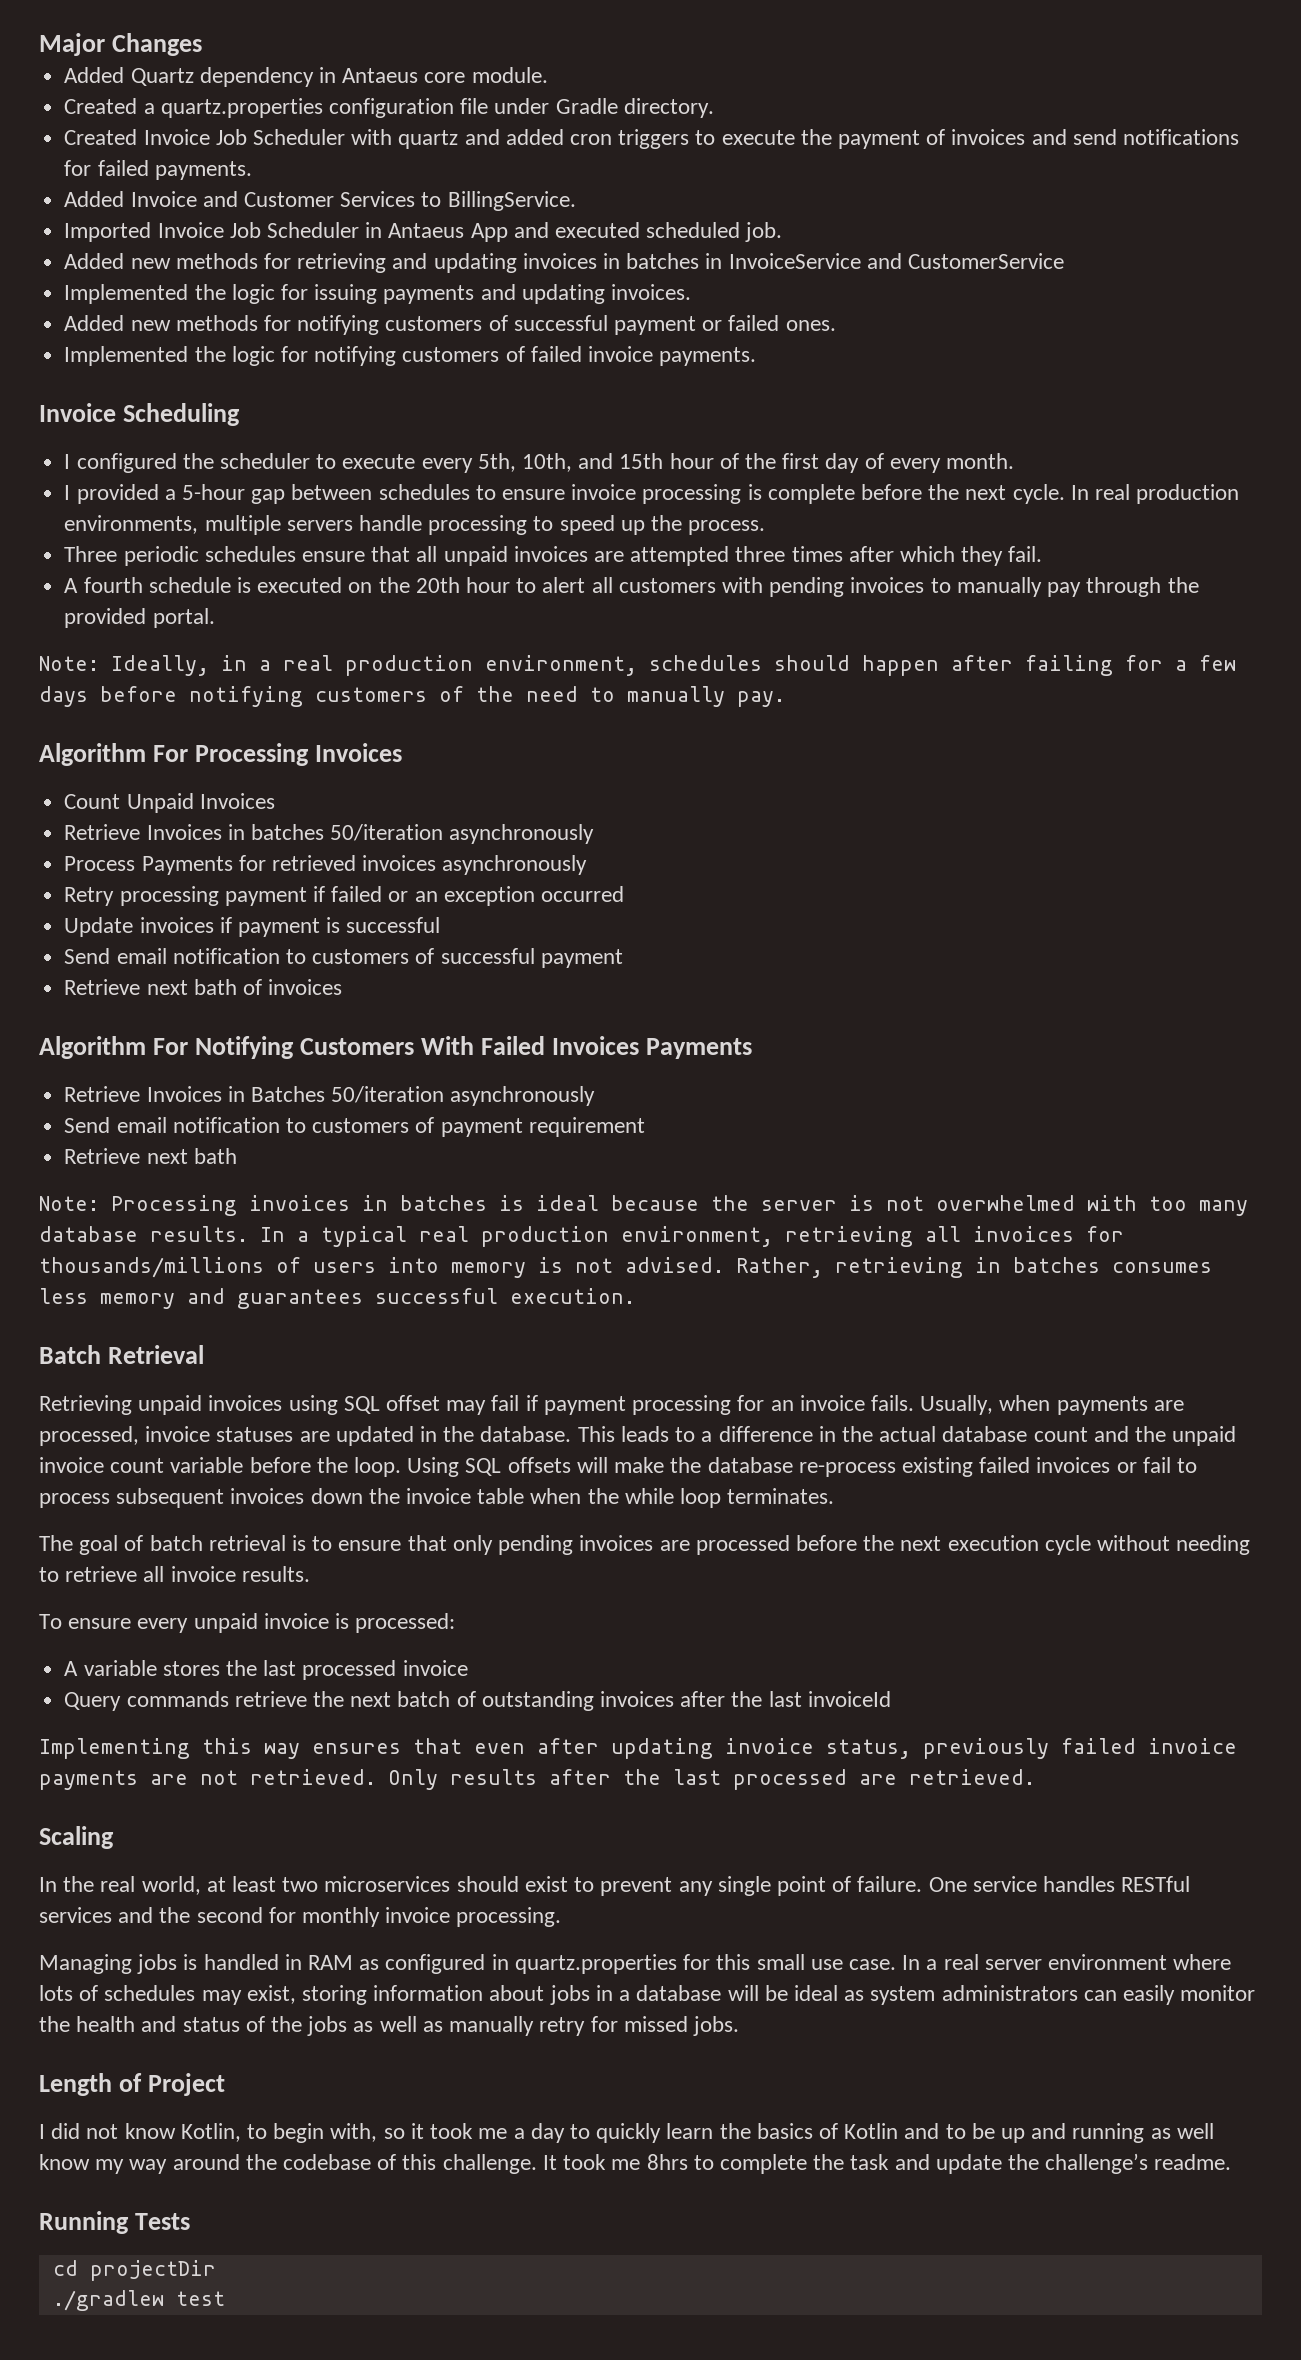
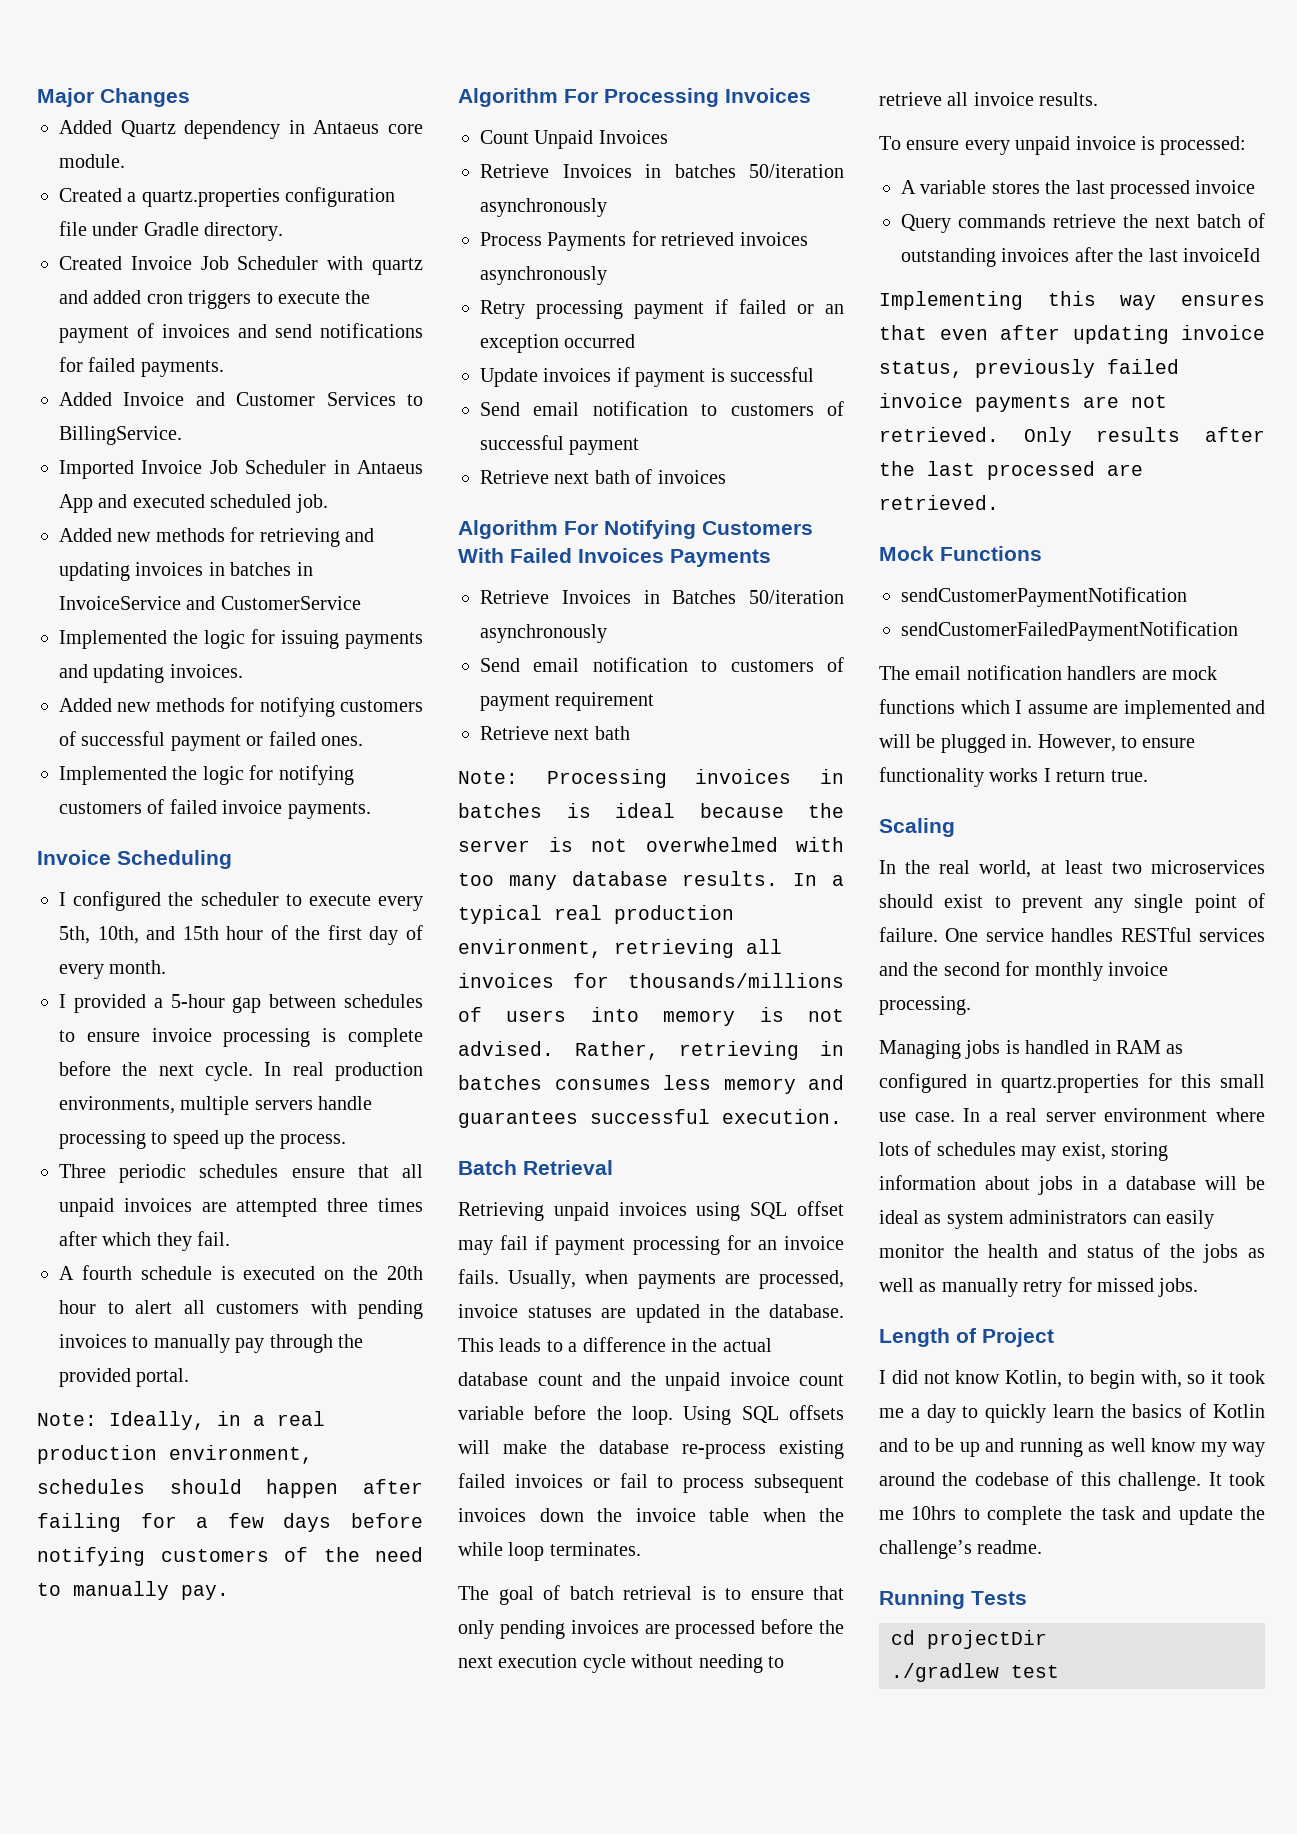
(1035, 1777) none -> [879,546,1042,561] [901,587,1187,607] [901,621,1238,641] [879,665,1217,680] [879,699,1265,719] [879,734,1196,753] [879,767,1148,787] // Mock Functions // sendCustomerPaymentNotification // sendCustomerFailedPaymentNotification // The email notification handlers are mock functions which I assume are implemented and will be plugged in. However, to ensure functionality works I return true.
[646,2154,688,2170] 8hrs -> [911,1506,957,1520] 10hrs

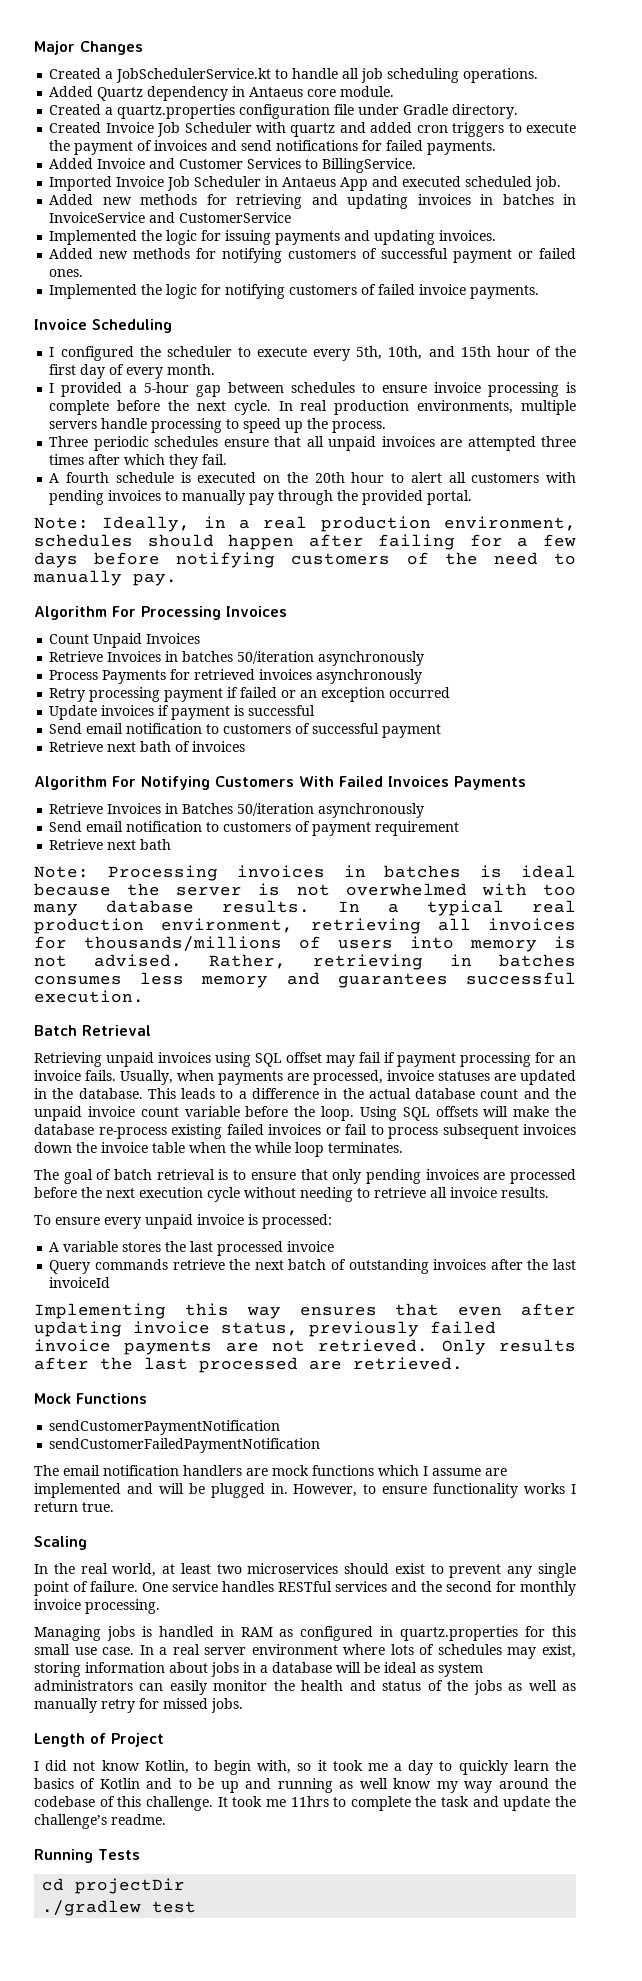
(190, 97) none -> [49,68,539,83] // Created a JobSchedulerService.kt to handle all job scheduling operations.
[911,1506,957,1520] 10hrs -> [290,1796,329,1807] 11hrs

